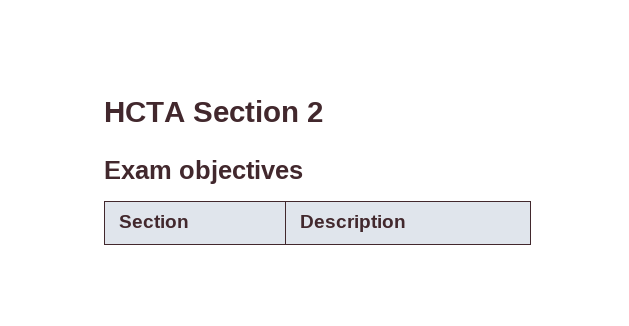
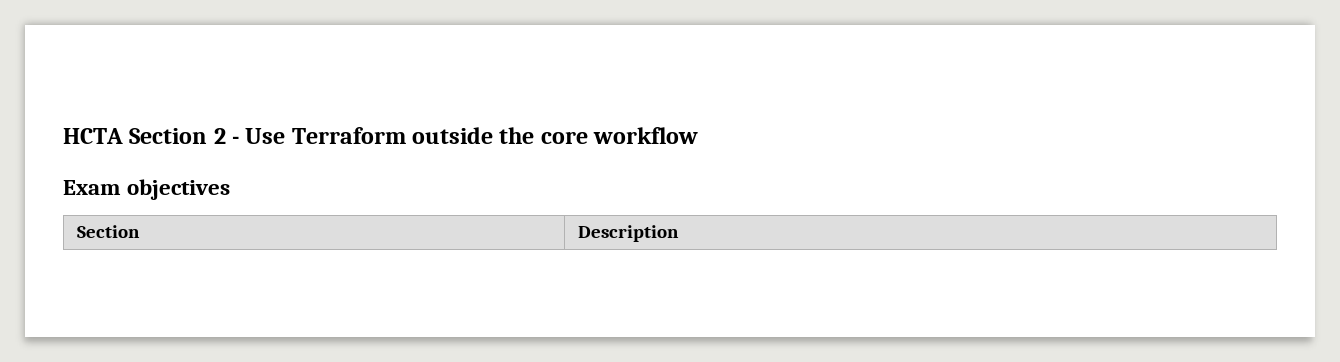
(323, 112) none -> [232,127,699,144] - Use Terraform outside the core workflow

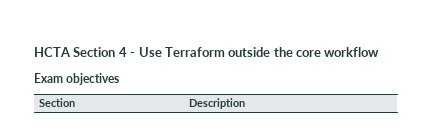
[213,128,226,144] 2 -> [118,47,127,57] 4

